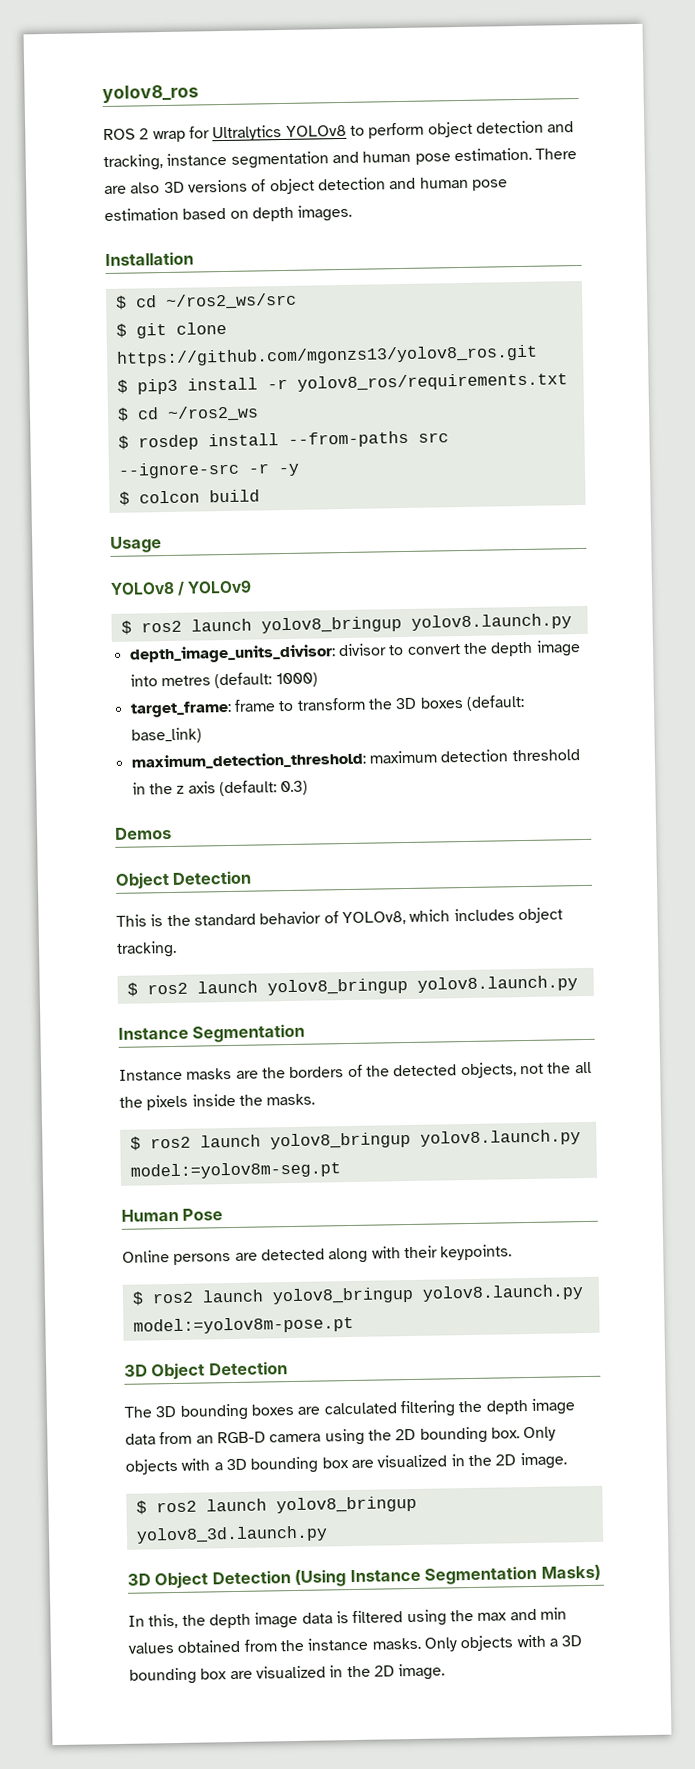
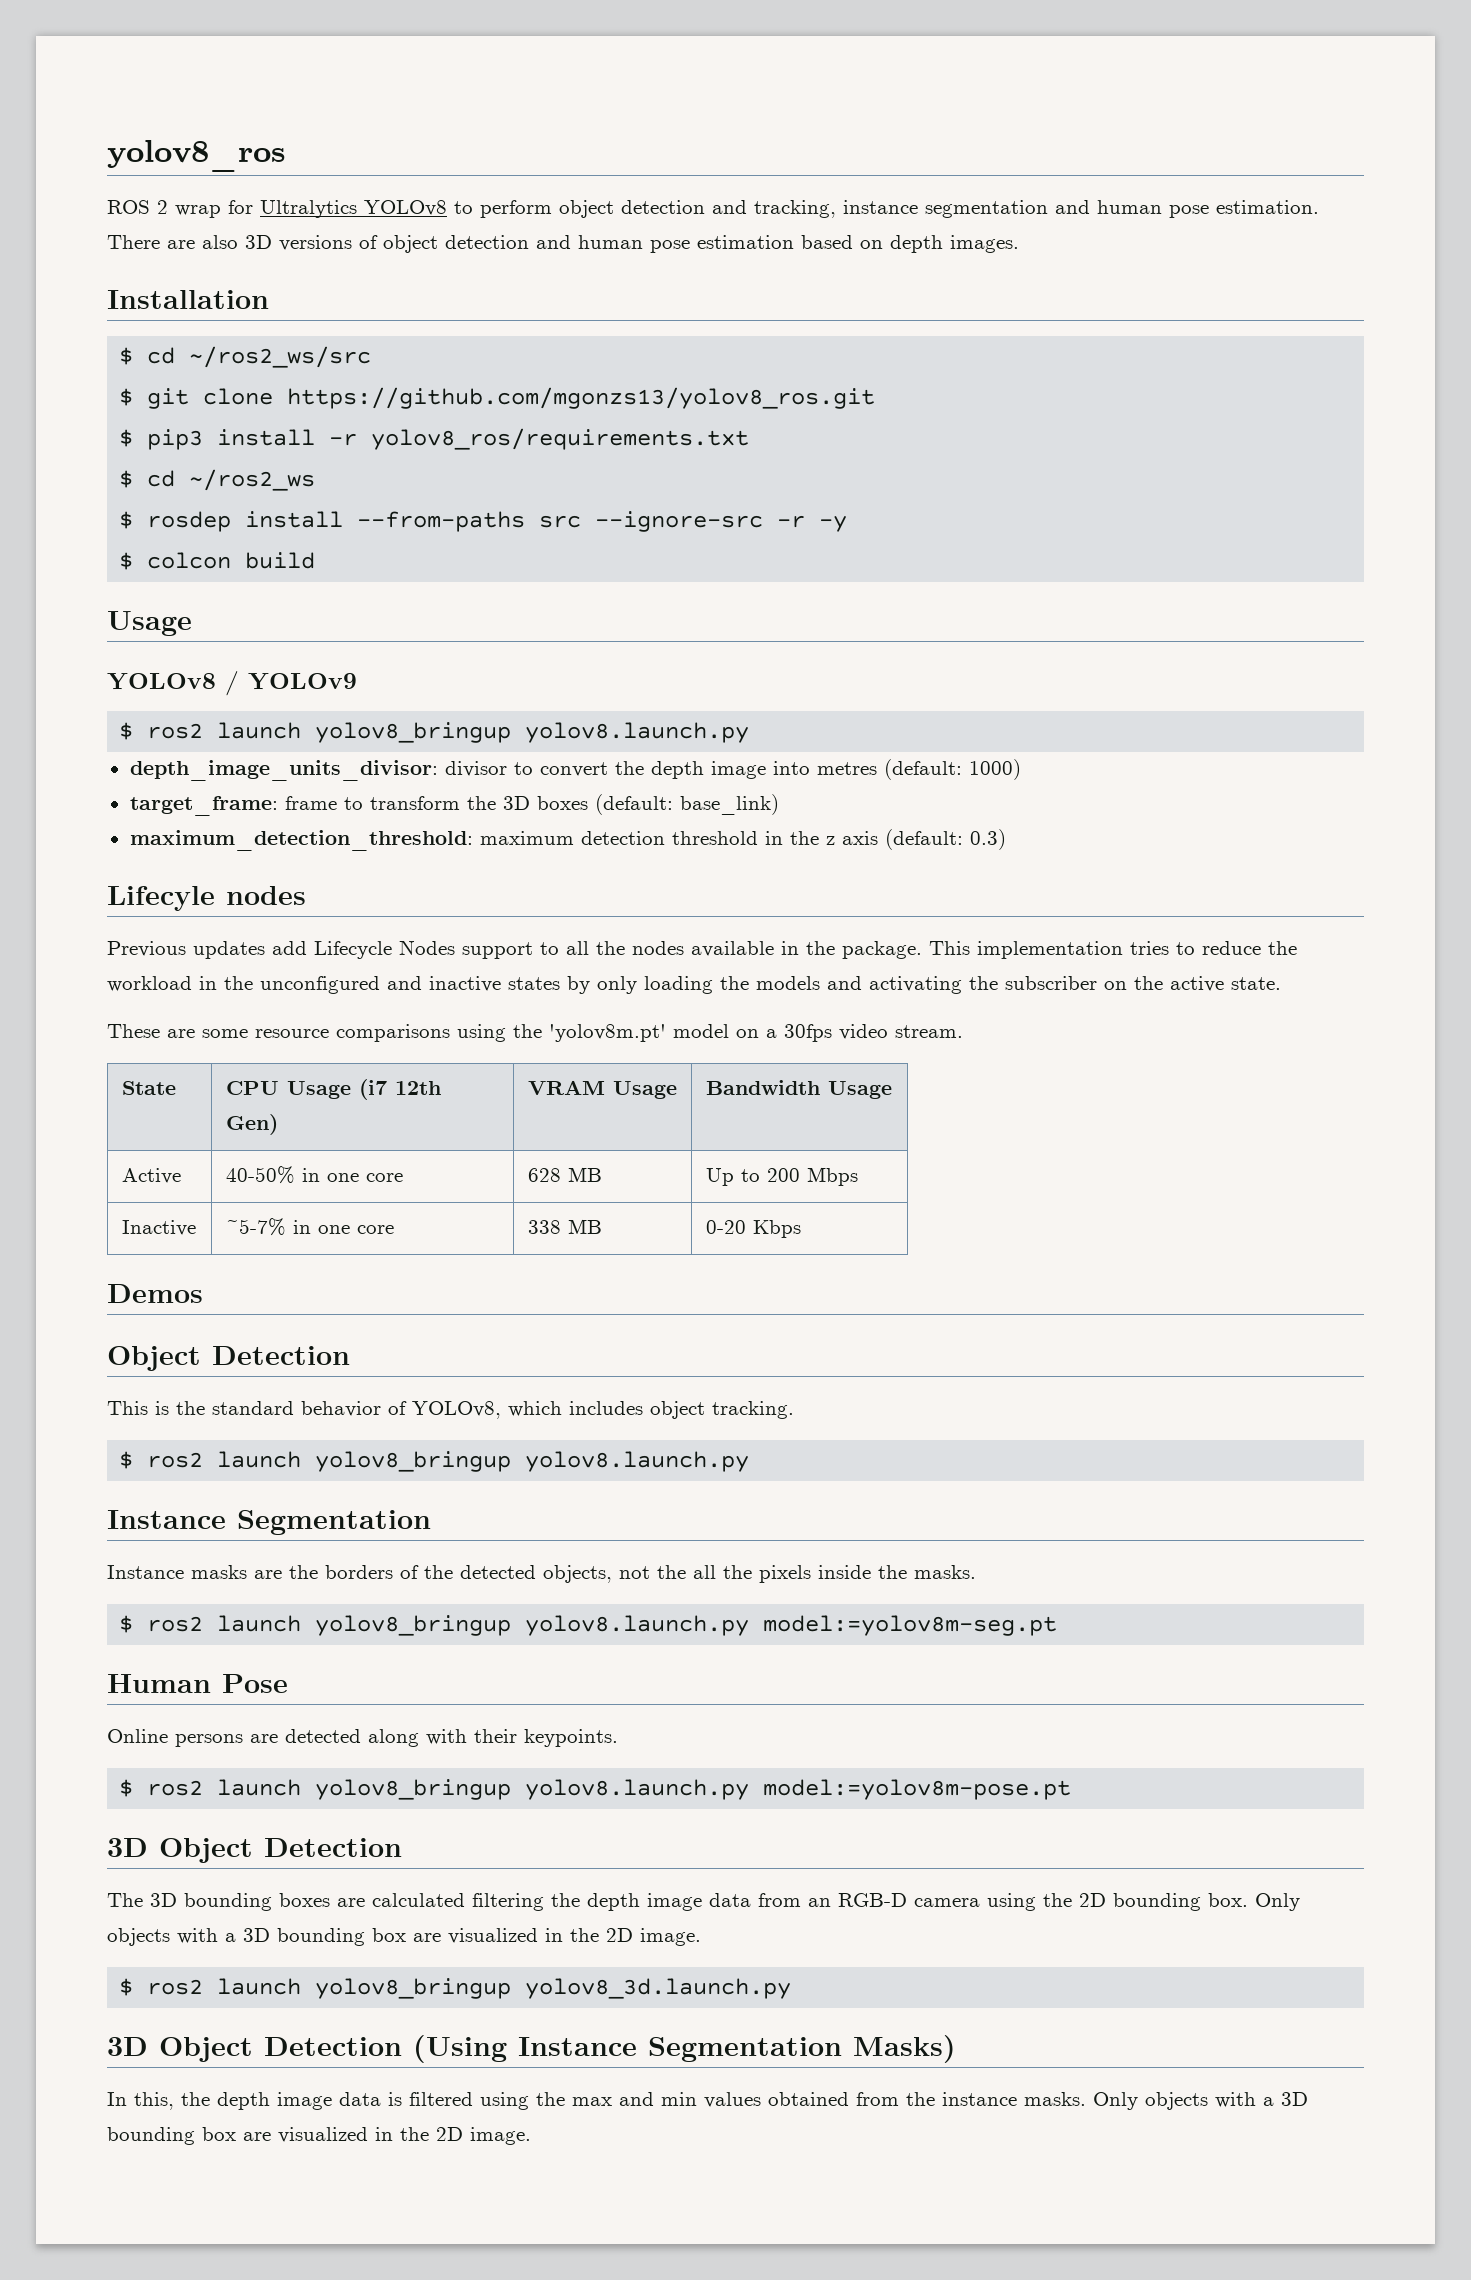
(309, 788) none -> [107,886,306,911] [107,940,1297,959] [107,976,1281,994] [107,1024,963,1042] [121,1081,176,1095] [225,1079,441,1100] [225,1114,278,1135] [527,1080,677,1099] [705,1080,892,1099] [121,1168,181,1184] [225,1166,403,1184] [527,1167,602,1182] [705,1167,858,1186] [121,1220,196,1236] [225,1218,394,1236] [527,1219,602,1234] [705,1220,801,1238] // Lifecyle nodes // Previous updates add Lifecycle Nodes support to all the nodes available in the package. This implementation tries to reduce the workload in the unconfigured and inactive states by only loading the models and activating the subscriber on the active state. // These are some resource comparisons using the 'yolov8m.pt' model on a 30fps video stream. // State | CPU Usage (i7 12th Gen) | VRAM Usage | Bandwidth Usage // Active | 40-50% in one core | 628 MB | Up to 200 Mbps // Inactive | ~5-7% in one core | 338 MB | 0-20 Kbps

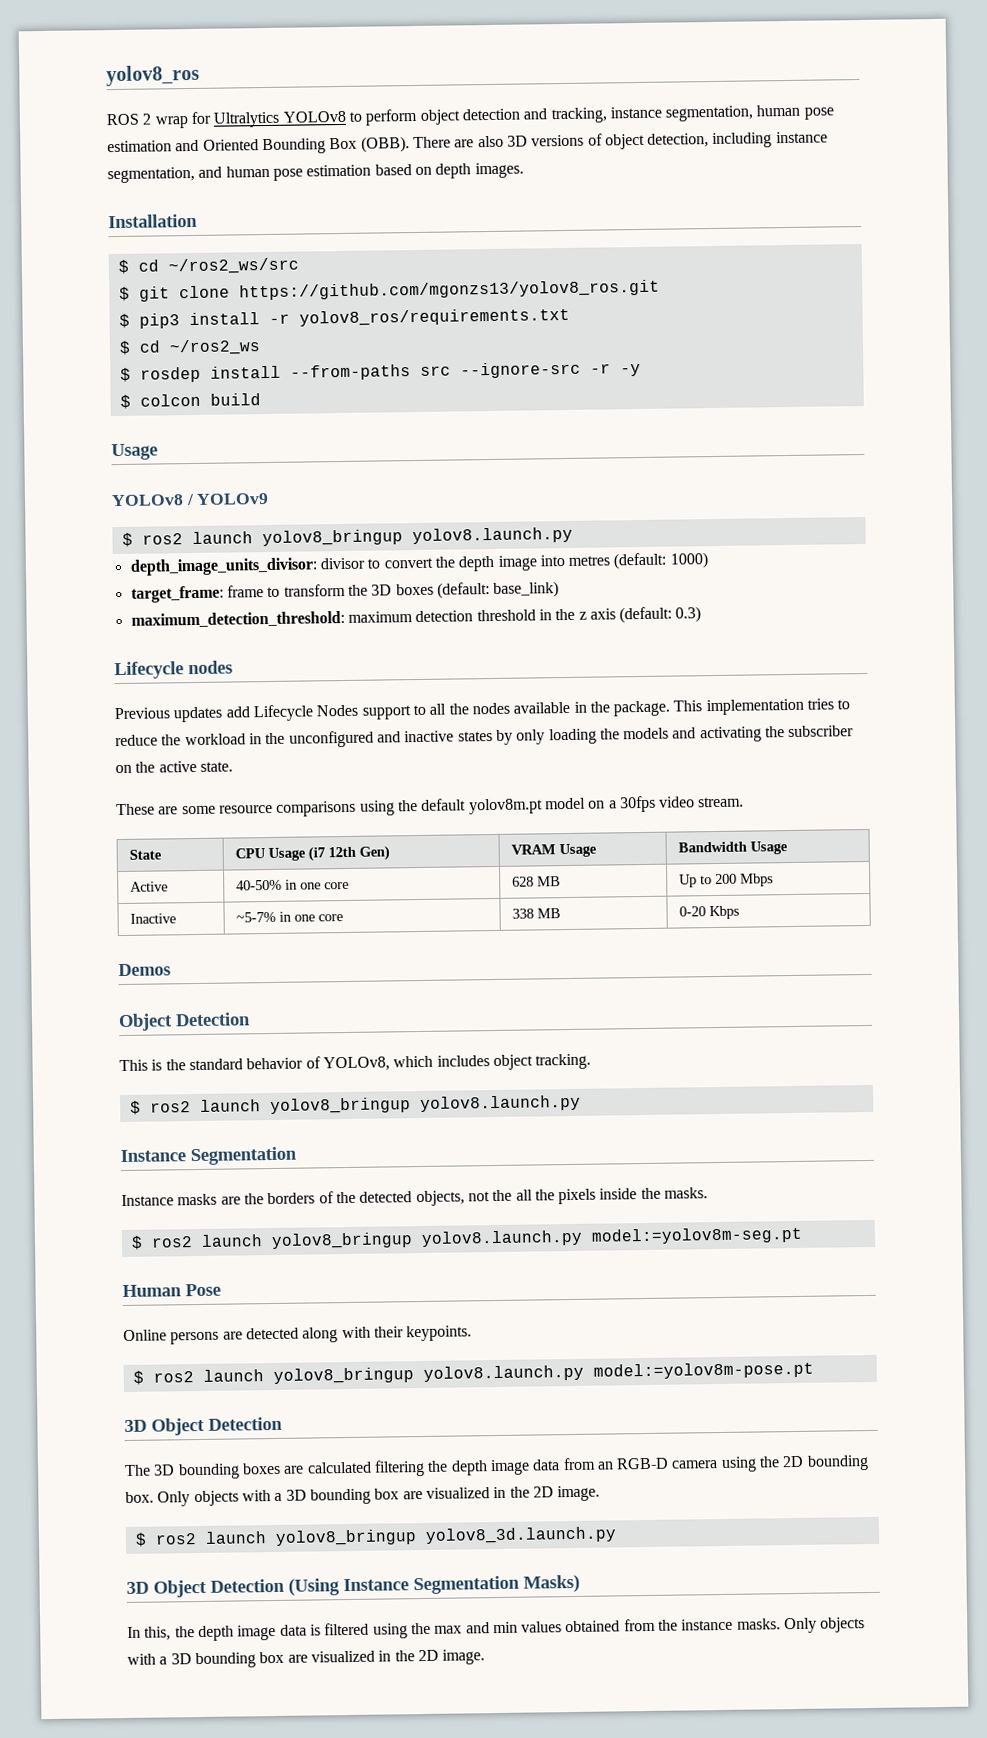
[925,200,1319,218] segmentation and human pose estimation. -> [665,104,834,122] [107,136,410,155] segmentation, human pose estimation and Oriented Bounding Box (OBB).
[445,235,529,249] detection -> [647,131,828,148] [107,166,195,184] detection, including instance segmentation,
[107,886,215,911] Lifecyle -> [114,661,184,680] Lifecycle
[549,1024,666,1042] 'yolov8m.pt' -> [421,798,543,815] default yolov8m.pt

